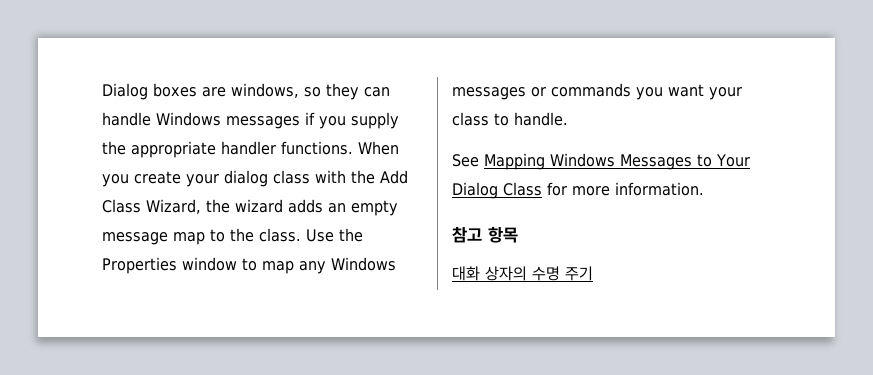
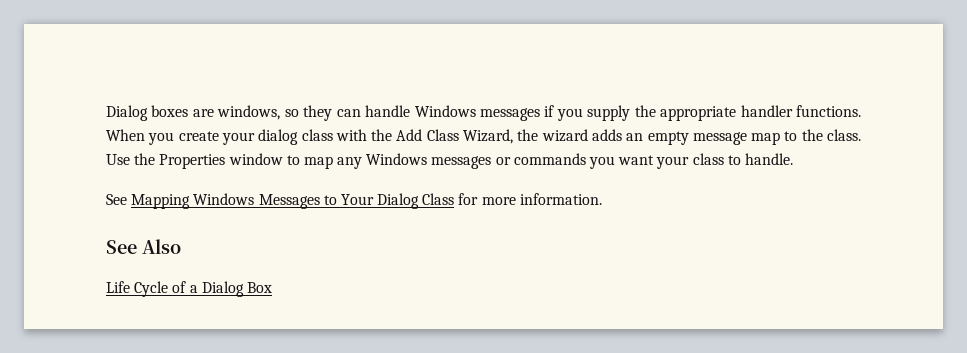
[452,226,518,243] [452,266,593,281] 참고 항목 // 대화 상자의 수명 주기 -> [106,239,181,254] [106,281,272,297] See Also // Life Cycle of a Dialog Box

